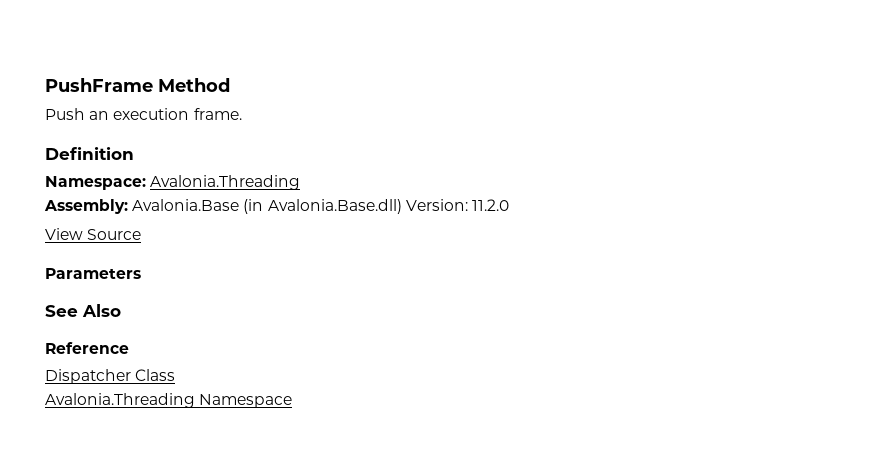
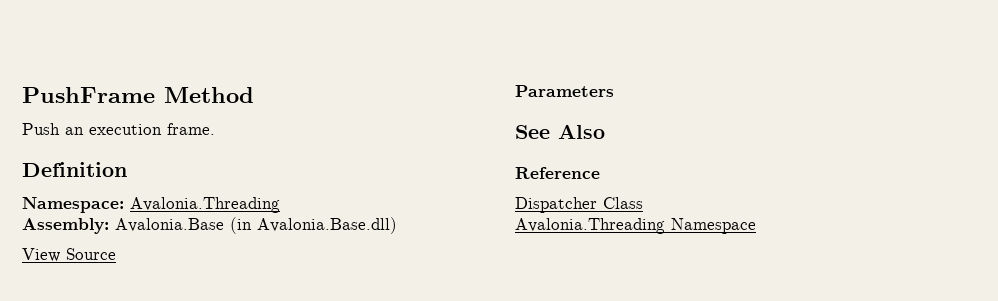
[405,199,509,211] Version: 11.2.0 -> (397, 225) none

